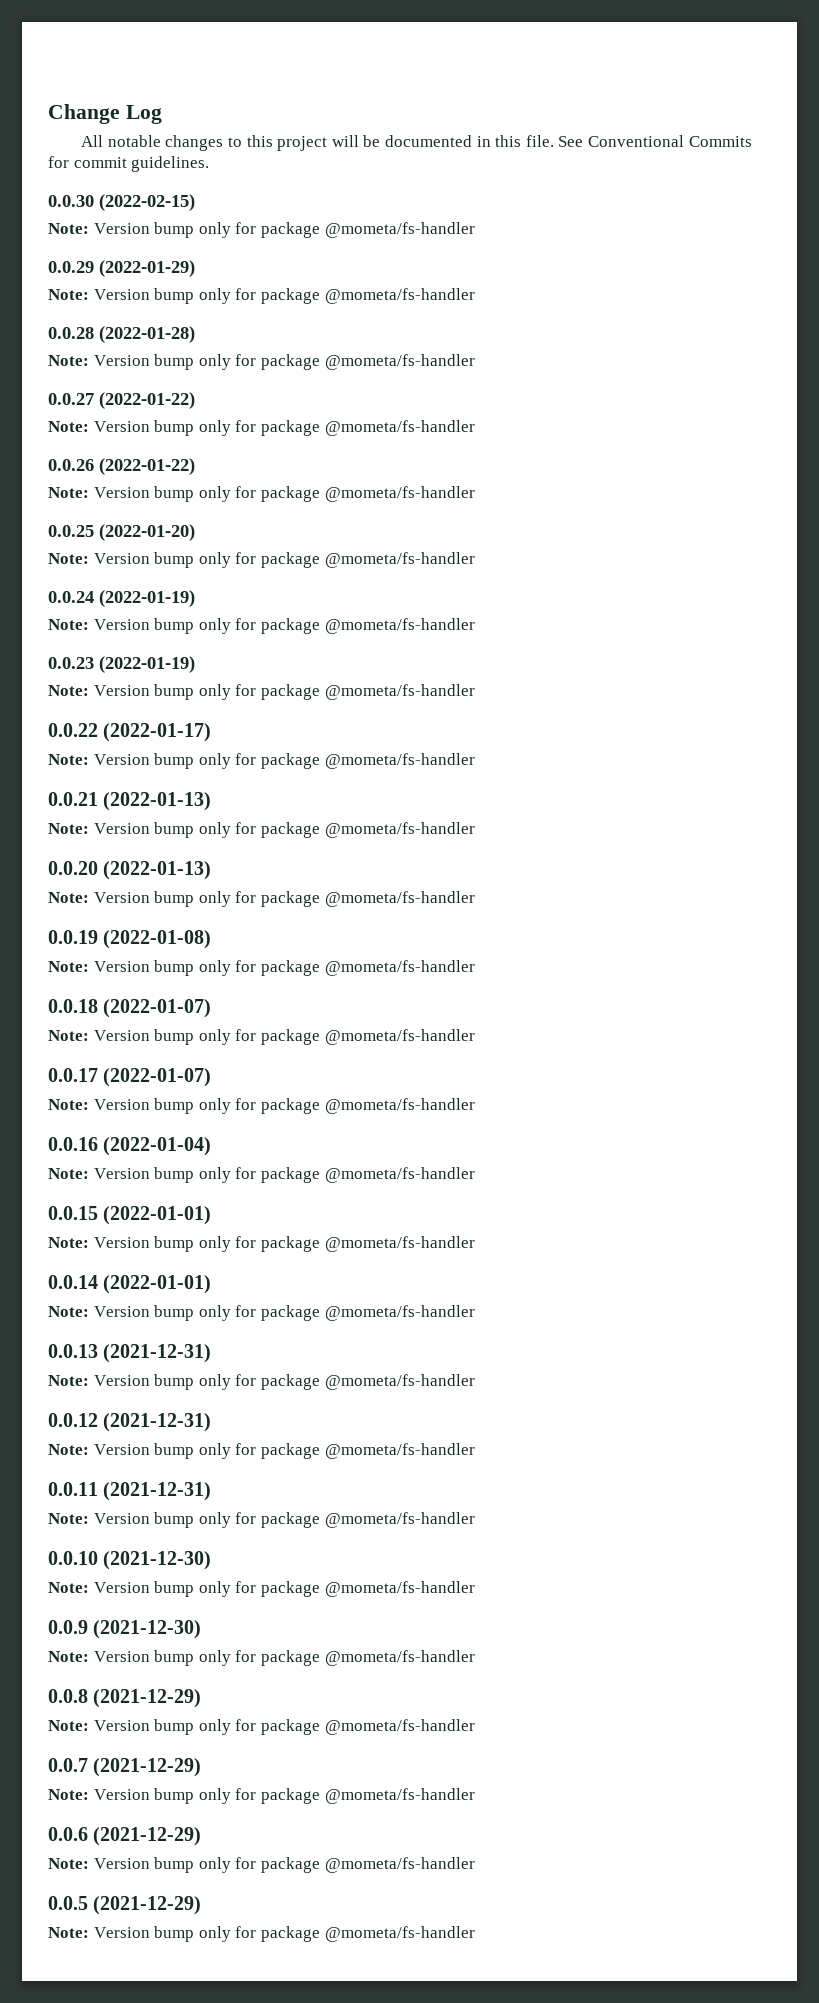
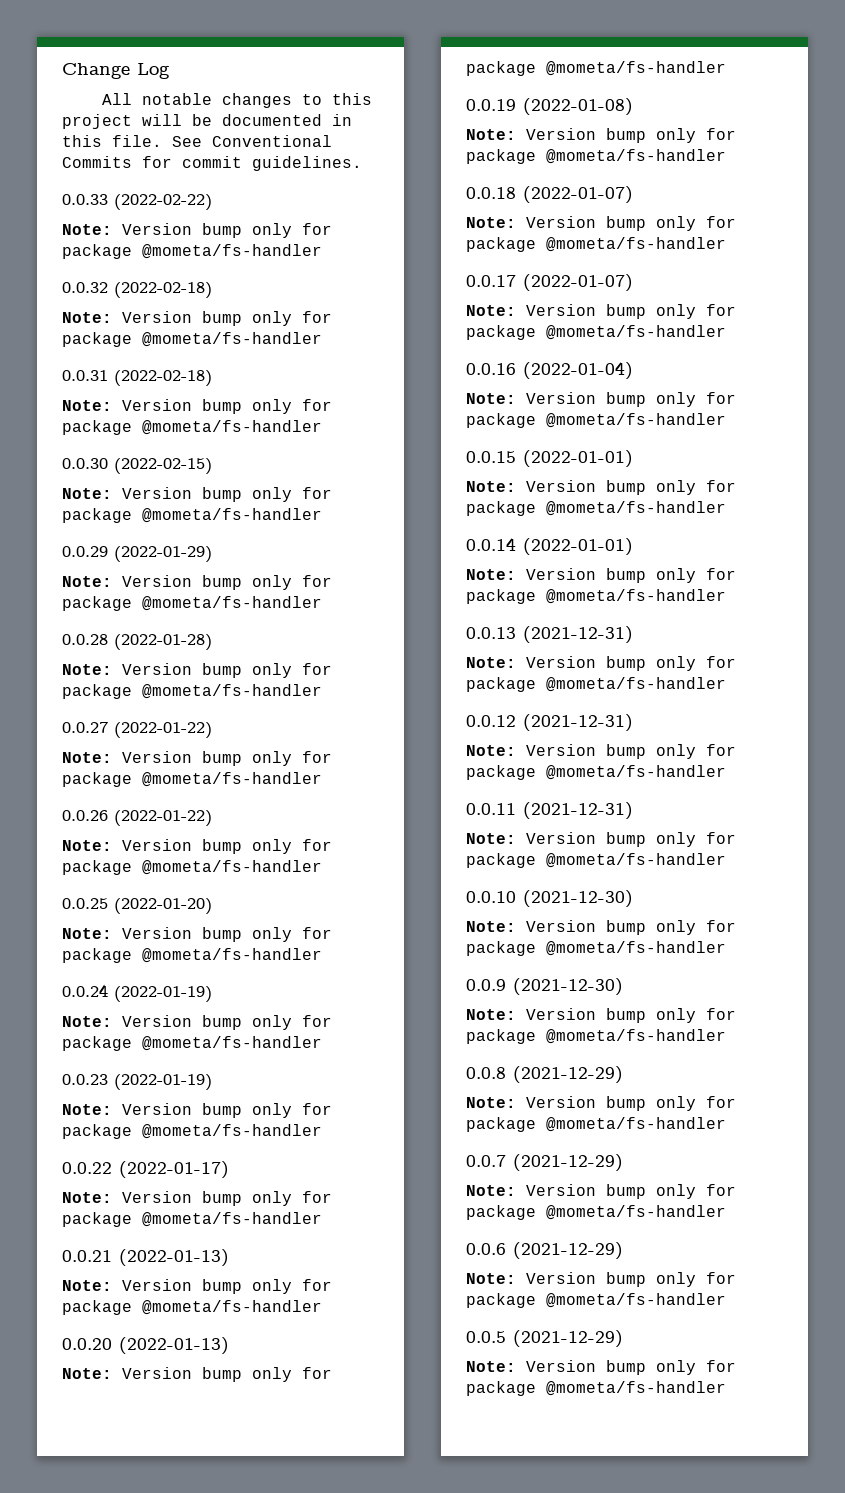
(210, 164) none -> [62,194,212,211] [62,223,332,238] [62,244,322,259] [62,282,212,299] [62,311,332,326] [62,332,322,347] [62,370,212,387] [62,399,332,414] [62,420,322,435] // 0.0.33 (2022-02-22) // Note: Version bump only for package @mometa/fs-handler // 0.0.32 (2022-02-18) // Note: Version bump only for package @mometa/fs-handler // 0.0.31 (2022-02-18) // Note: Version bump only for package @mometa/fs-handler

